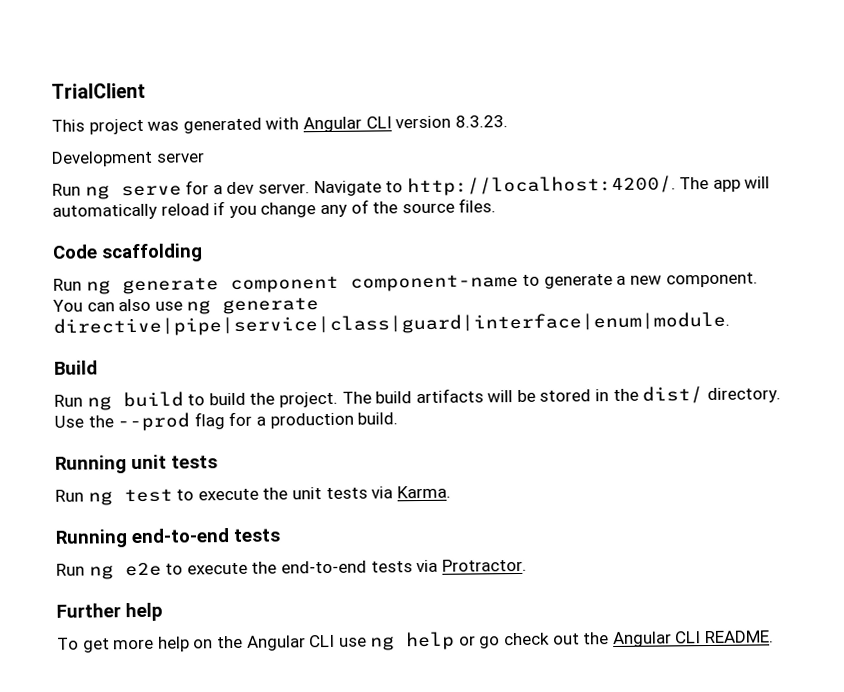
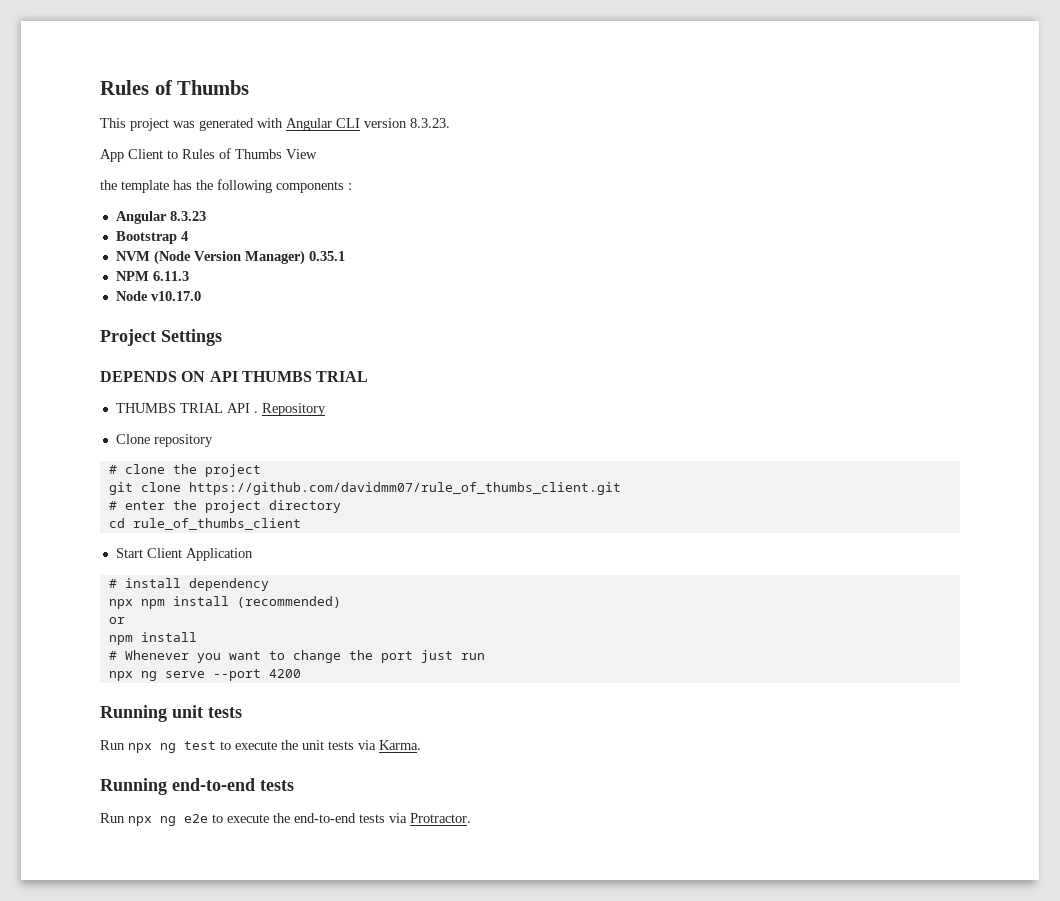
[51,82,146,99] TrialClient -> [100,80,250,95] Rules of Thumbs
[51,150,205,167] [52,175,771,200] [52,198,497,220] [52,243,203,263] [53,272,758,295] [52,297,320,315] [53,311,730,337] [54,360,98,375] [54,386,781,411] [54,411,399,432] Development server // Run ng serve for a dev server. Navigate to http://localhost:4200/. The app will automatically reload if you change any of the source files. // Code scaffolding // Run ng generate component component-name to generate a new component. You can also use ng generate directive|pipe|service|class|guard|interface|enum|module. // Build // Run ng build to build the project. The build artifacts will be stored in the dist/ directory. Use the --prod flag for a production build. -> [100,148,317,162] [100,179,352,193] [115,211,206,224] [115,231,188,244] [115,250,345,265] [115,271,189,281] [115,291,201,301] [100,329,222,346] [100,371,369,382] [115,403,326,416] [115,434,213,447] [108,464,261,477] [108,482,621,495] [108,500,341,513] [108,518,301,530] [115,548,253,561] [108,578,269,591] [108,596,341,609] [108,617,125,624] [108,632,197,645] [108,650,485,663] [108,669,301,681] App Client to Rules of Thumbs View // the template has the following components : // Angular 8.3.23 // Bootstrap 4 // NVM (Node Version Manager) 0.35.1 // NPM 6.11.3 // Node v10.17.0 // Project Settings // DEPENDS ON API THUMBS TRIAL // THUMBS TRIAL API . Repository // Clone repository // # clone the project // git clone https://github.com/davidmm07/rule_of_thumbs_client.git // # enter the project directory // cd rule_of_thumbs_client // Start Client Application // # install dependency // npx npm install (recommended) // or // npm install // # Whenever you want to change the port just run // npx ng serve --port 4200
(84, 495) none -> [128,743,152,753] npx
(85, 569) none -> [128,816,152,826] npx
[56,602,163,622] [57,630,775,653] // Further help // To get more help on the Angular CLI use ng help or go check out the Angular CLI README. -> (471, 818) none

